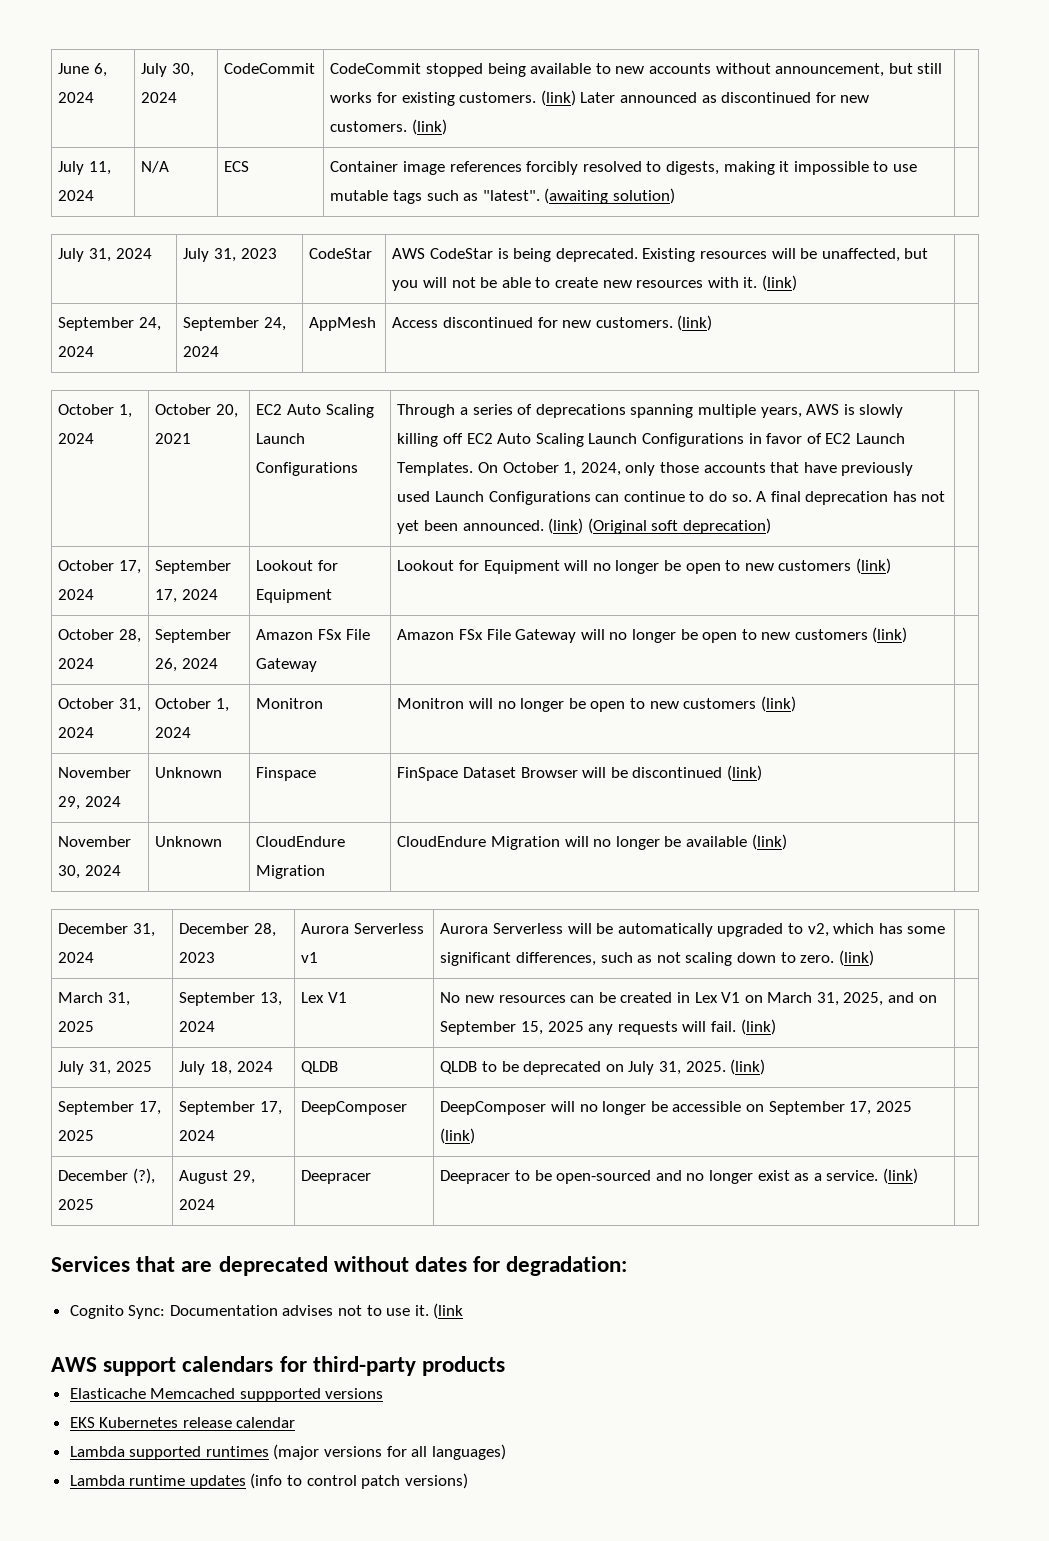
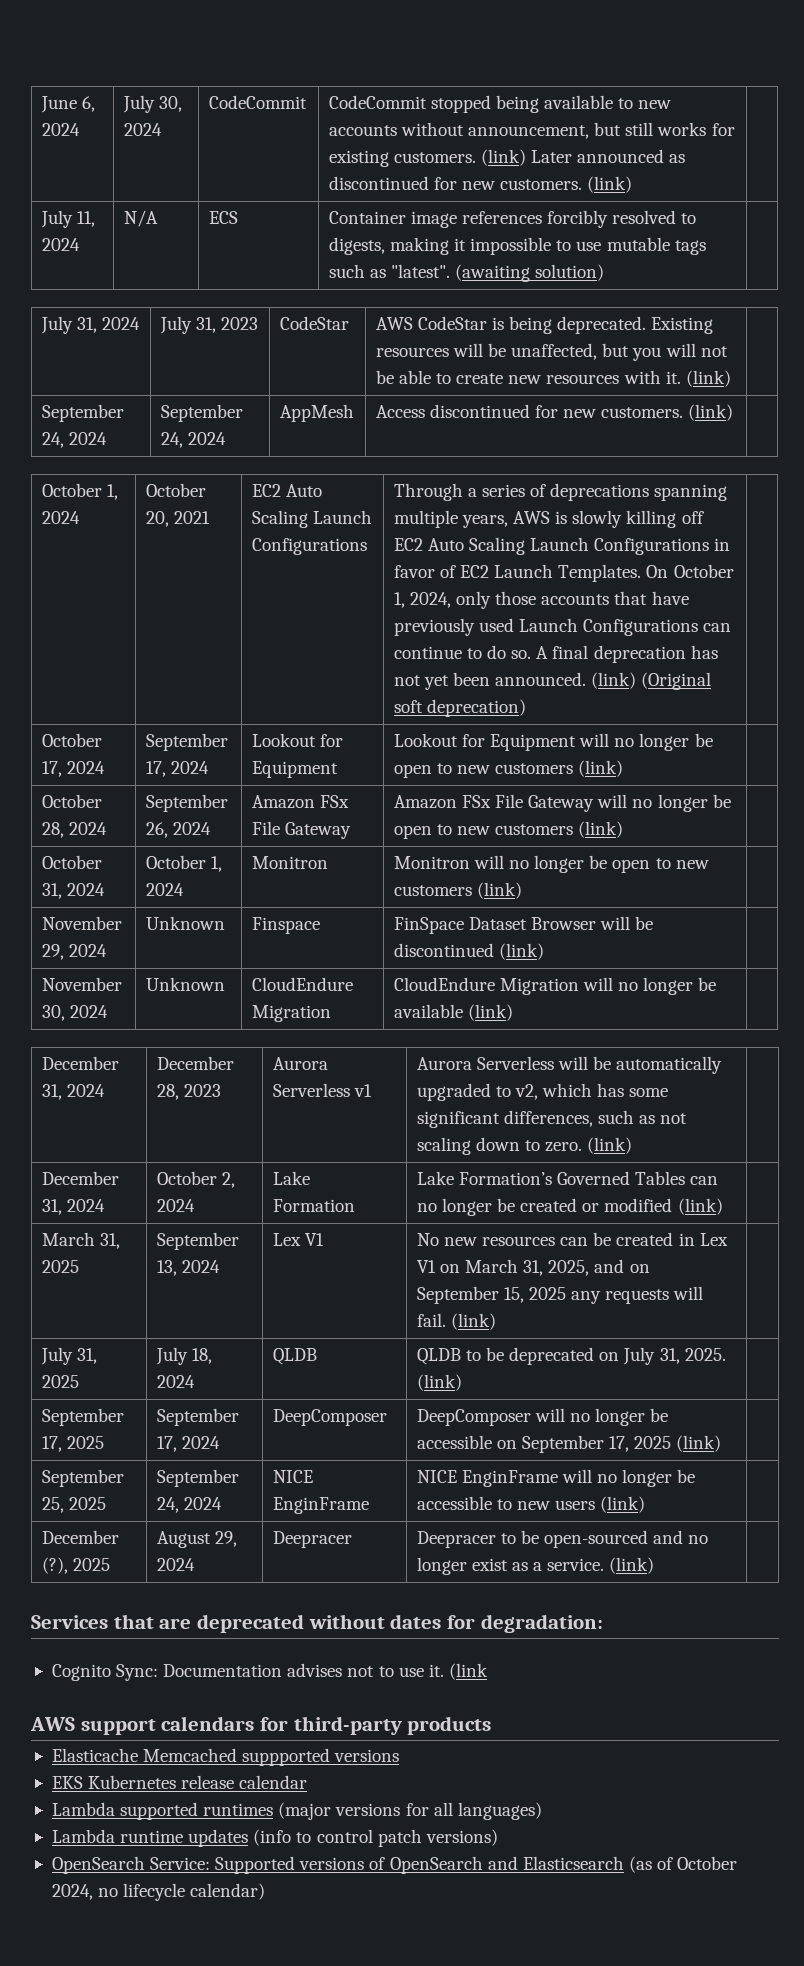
(874, 958) none -> [41,1171,119,1185] [41,1199,105,1215] [156,1171,235,1188] [156,1199,195,1212] [272,1171,310,1185] [272,1199,355,1212] [416,1171,719,1185] [416,1198,723,1216] // December 31, 2024 | October 2, 2024 | Lake Formation | Lake Formation’s Governed Tables can no longer be created or modified (link) |
(476, 1136) none -> [41,1469,124,1487] [41,1497,106,1513] [156,1469,239,1487] [156,1497,222,1513] [272,1470,313,1483] [272,1497,369,1514] [416,1469,696,1487] [416,1496,646,1513] // September 25, 2025 | September 24, 2024 | NICE EnginFrame | NICE EnginFrame will no longer be accessible to new users (link) |
(468, 1481) none -> [51,1856,738,1874] [51,1883,266,1901] // OpenSearch Service: Supported versions of OpenSearch and Elasticsearch (as of October 2024, no lifecycle calendar)

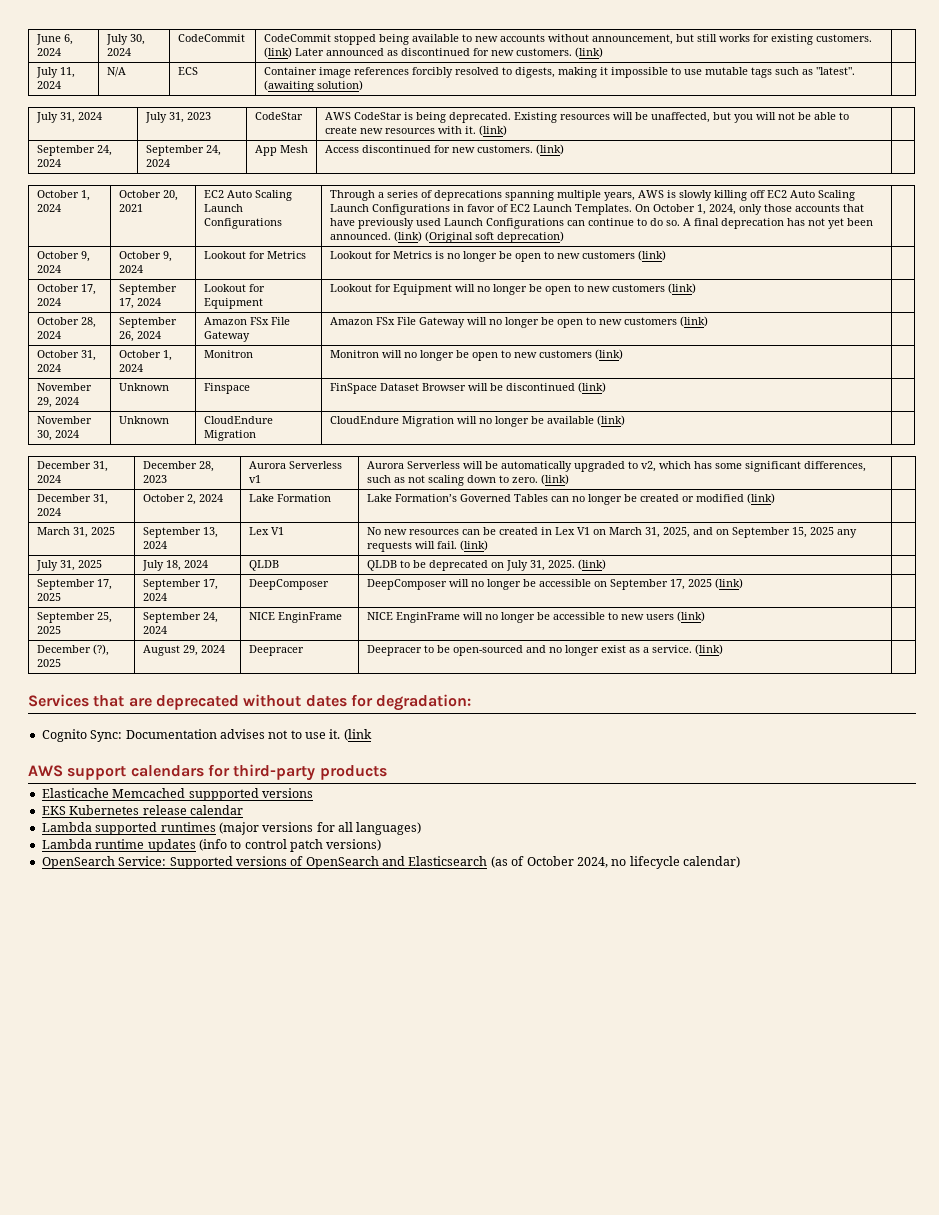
[279,404,354,422] AppMesh -> [254,145,308,156] App Mesh
(526, 708) none -> [36,251,90,262] [36,265,61,273] [118,251,172,262] [118,265,143,273] [203,251,306,259] [329,250,666,262] // October 9, 2024 | October 9, 2024 | Lookout for Metrics | Lookout for Metrics is no longer be open to new customers (link) |

